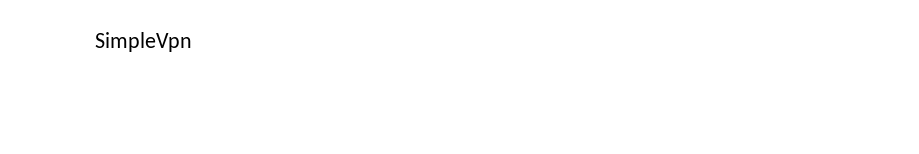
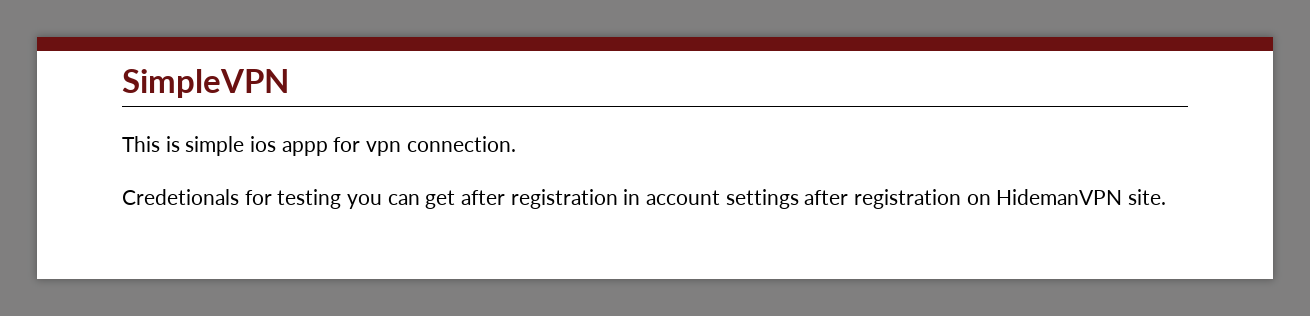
[95,32,192,52] SimpleVpn -> [122,69,289,98] [122,136,516,156] [122,189,1167,209] SimpleVPN // This is simple ios appp for vpn connection. // Credetionals for testing you can get after registration in account settings after registration on HidemanVPN site.

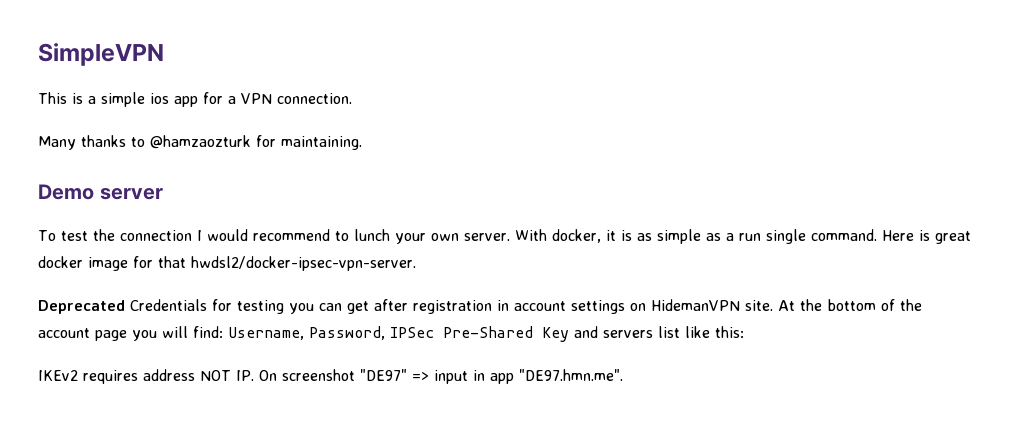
(180, 144) none -> [88,96,96,104] a
[281,136,516,156] [122,189,239,205] appp for vpn connection. // Credetionals -> [174,92,352,107] [38,135,362,150] [38,184,163,200] [38,229,971,244] [38,256,416,271] [38,299,207,314] app for a VPN connection. // Many thanks to @hamzaozturk for maintaining. // Demo server // To test the connection I would recommend to lunch your own server. With docker, it is as simple as a run single command. Here is great docker image for that hwdsl2/docker-ipsec-vpn-server. // Deprecated Credentials
[804,189,962,209] after registration -> (625, 307) none
(1167, 197) none -> [778,299,922,311] [38,326,744,342] [38,369,623,384] At the bottom of the account page you will find: Username, Password, IPSec Pre-Shared Key and servers list like this: // IKEv2 requires address NOT IP. On screenshot "DE97" => input in app "DE97.hmn.me".

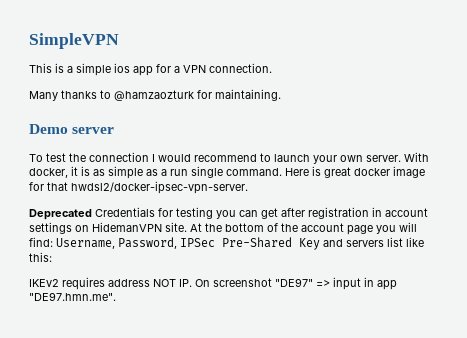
[353,229,390,241] lunch -> [274,154,310,162] launch

